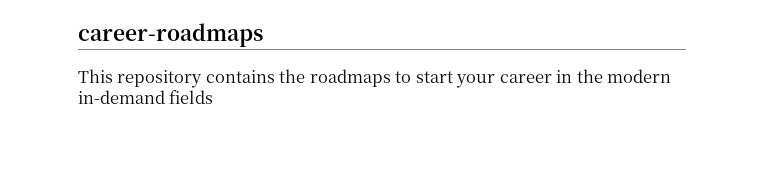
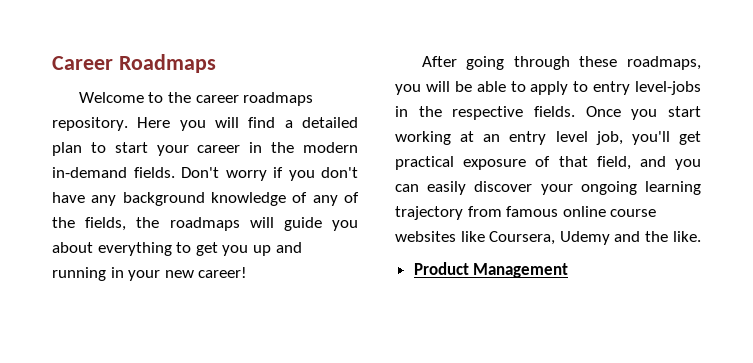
[78,23,263,47] [78,69,391,88] career-roadmaps // This repository contains the roadmaps -> [52,54,216,73] [78,92,314,106] [52,117,358,131] [52,142,82,156] Career Roadmaps // Welcome to the career roadmaps repository. Here you will find a detailed plan
[169,90,214,104] fields -> [133,167,358,181] [52,192,359,206] [52,217,358,231] [52,242,302,256] [52,267,248,281] [421,56,701,70] [395,81,701,95] [395,106,701,120] [395,131,701,145] [395,156,701,170] [395,181,701,195] [395,206,657,220] [395,231,701,245] [413,262,569,278] fields. Don't worry if you don't have any background knowledge of any of the fields, the roadmaps will guide you about everything to get you up and running in your new career! // After going through these roadmaps, you will be able to apply to entry level-jobs in the respective fields. Once you start working at an entry level job, you'll get practical exposure of that field, and you can easily discover your ongoing learning trajectory from famous online course websites like Coursera, Udemy and the like. // Product Management

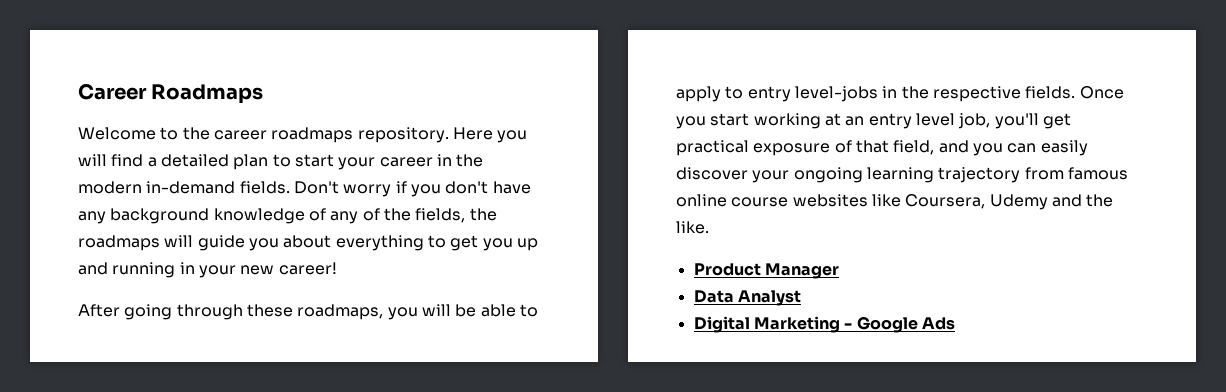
[473,263,569,278] Management -> [764,263,839,279] [693,290,801,306] [693,316,955,333] Manager // Data Analyst // Digital Marketing - Google Ads

